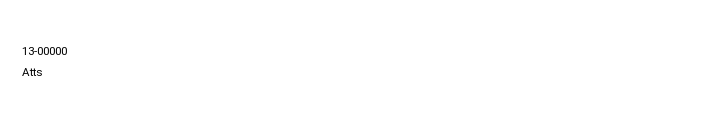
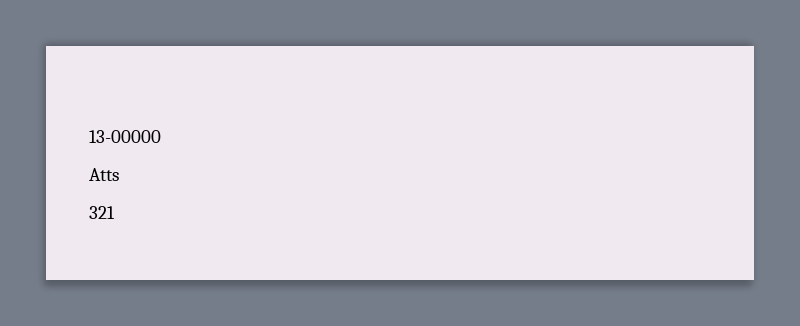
(43, 72) none -> [89,206,115,219] // 321

